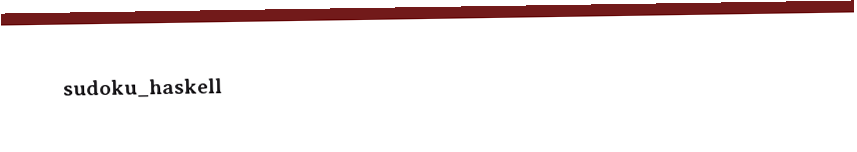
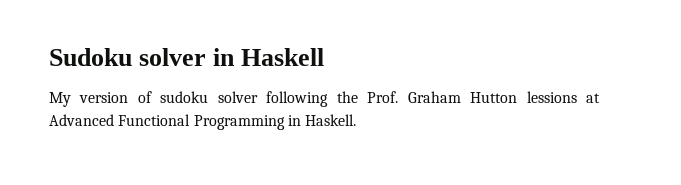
[63,78,223,99] sudoku_haskell -> [49,48,325,66] [49,91,600,107] [49,114,357,130] Sudoku solver in Haskell // My version of sudoku solver following the Prof. Graham Hutton lessions at Advanced Functional Programming in Haskell.

